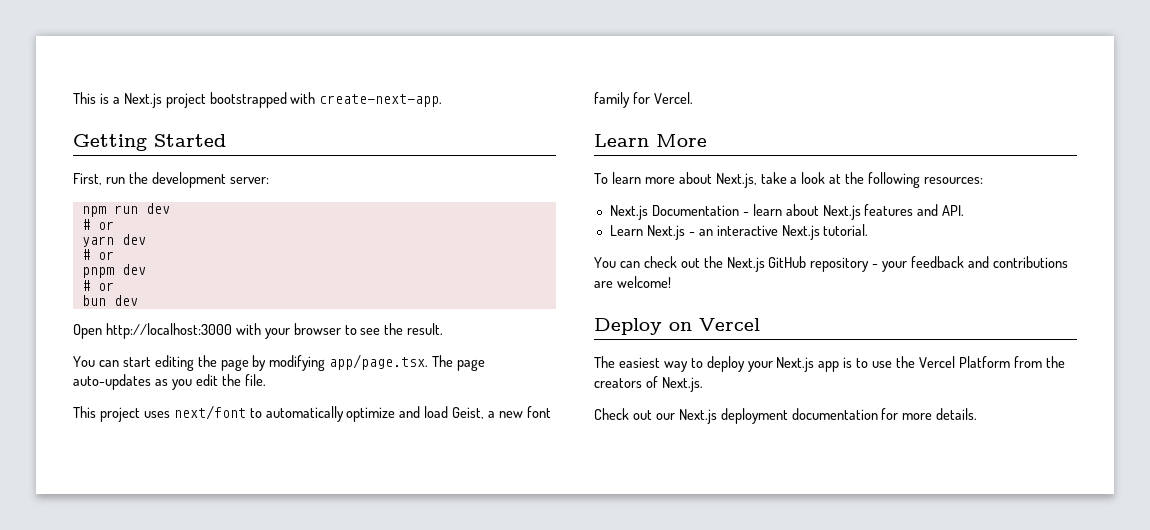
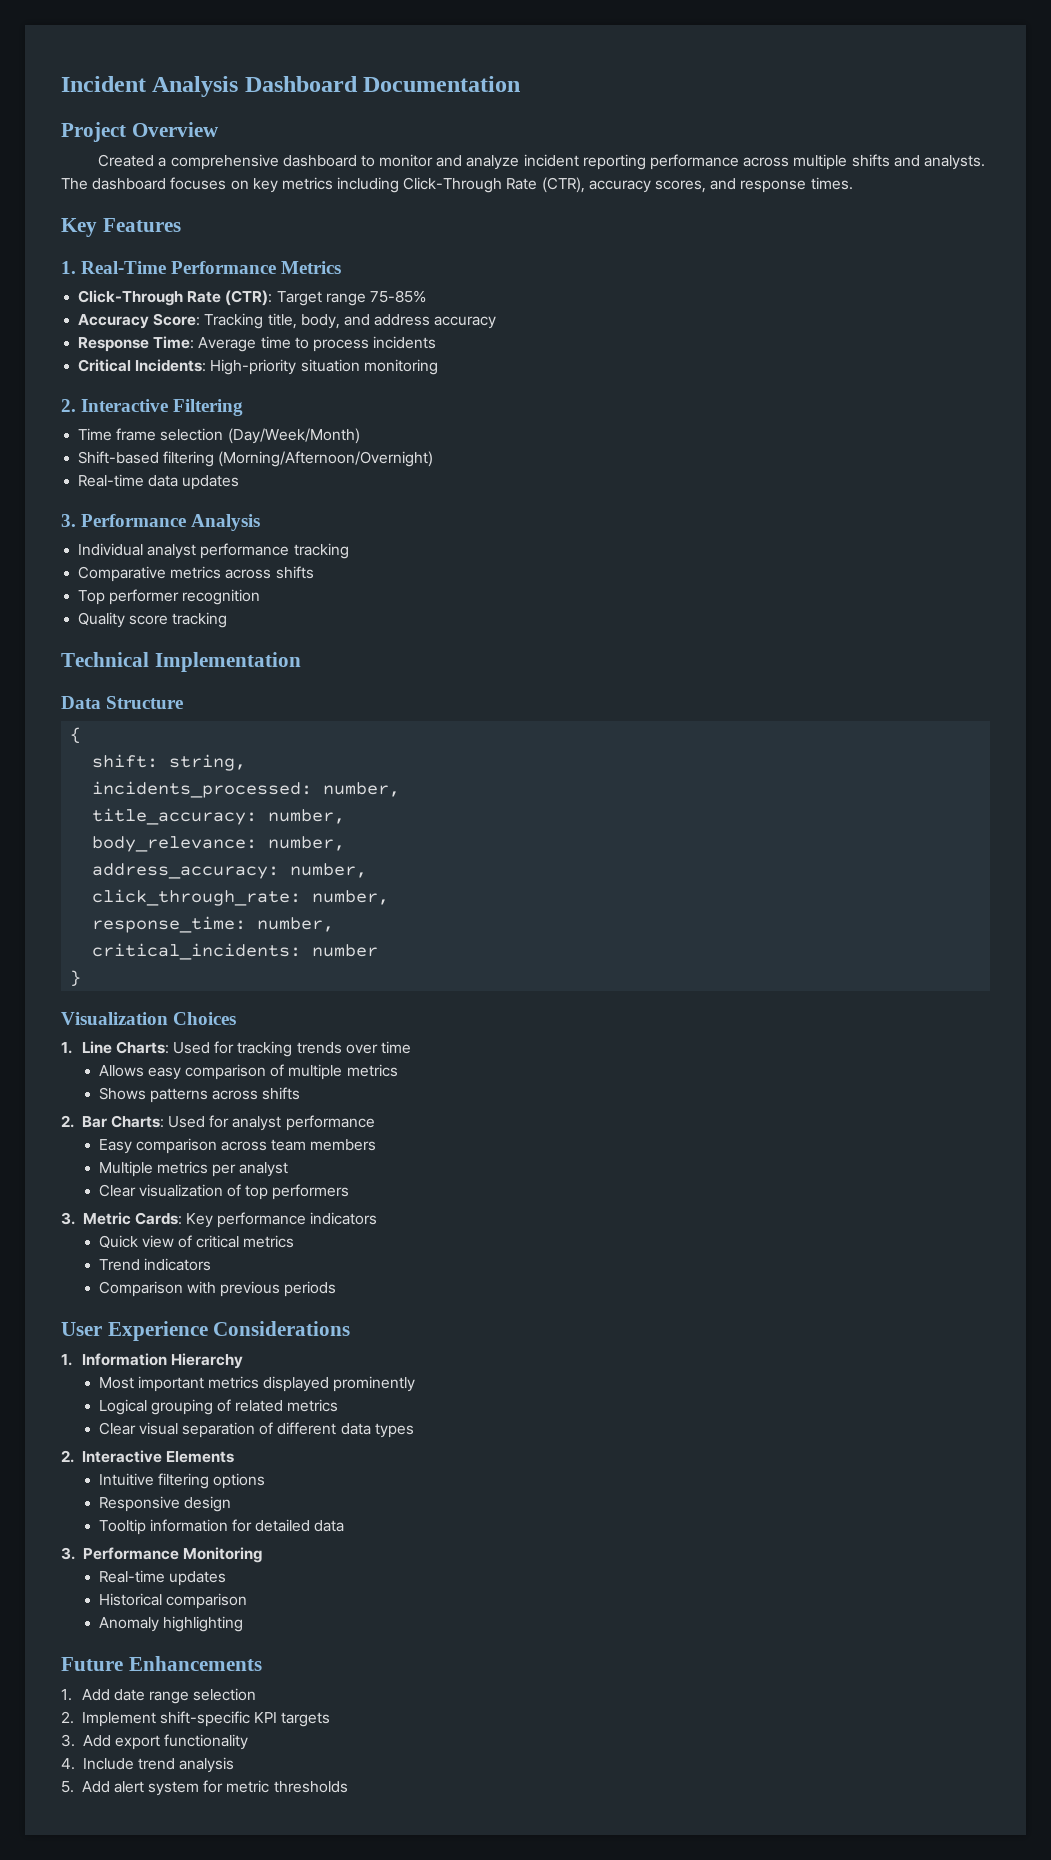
[73,92,443,108] [73,134,226,151] [73,172,269,188] [81,203,170,217] [81,219,114,230] [81,234,146,247] [81,249,114,260] [81,264,146,278] [81,280,114,291] [81,295,138,306] [73,323,444,339] [73,354,486,371] [73,374,266,390] [73,405,551,422] [594,92,693,108] [594,134,707,147] [594,172,984,188] [609,204,965,220] [609,224,869,240] [594,256,1068,272] [594,276,671,288] [594,318,760,335] [594,356,1065,372] [594,376,703,392] [594,408,978,424] This is a Next.js project bootstrapped with create-next-app. // Getting Started // First, run the development server: // npm run dev // # or // yarn dev // # or // pnpm dev // # or // bun dev // Open http://localhost:3000 with your browser to see the result. // You can start editing the page by modifying app/page.tsx. The page auto-updates as you edit the file. // This project uses next/font to automatically optimize and load Geist, a new font family for Vercel. // Learn More // To learn more about Next.js, take a look at the following resources: // Next.js Documentation - learn about Next.js features and API. // Learn Next.js - an interactive Next.js tutorial. // You can check out the Next.js GitHub repository - your feedback and contributions are welcome! // Deploy on Vercel // The easiest way to deploy your Next.js app is to use the Vercel Platform from the creators of Next.js. // Check out our Next.js deployment documentation for more details. -> [61,76,521,97] [61,122,219,142] [98,154,985,170] [61,177,853,193] [61,218,181,237] [61,261,342,274] [78,290,426,306] [78,313,497,329] [78,336,437,352] [78,359,438,375] [61,399,244,416] [78,428,360,444] [78,451,434,467] [78,474,240,490] [61,514,261,531] [78,543,349,559] [78,566,314,582] [78,589,261,605] [78,612,228,628] [61,652,301,672] [61,696,184,709] [70,727,82,744] [92,754,247,771] [92,781,401,798] [92,808,346,825] [92,836,346,852] [92,863,368,879] [92,889,390,906] [92,916,335,933] [92,943,379,960] [70,970,82,987] [61,1012,237,1025] [61,1041,411,1057] [98,1064,398,1080] [98,1087,301,1103] [61,1115,375,1131] [98,1138,377,1154] [98,1161,289,1177] [98,1184,350,1200] [61,1212,378,1228] [98,1235,295,1249] [98,1258,211,1271] [98,1281,337,1297] [61,1321,351,1341] [61,1353,243,1369] [98,1376,416,1392] [98,1399,339,1415] [98,1422,414,1438] [61,1450,234,1463] [98,1473,266,1489] [98,1496,231,1512] [98,1519,345,1535] [61,1547,262,1563] [98,1570,226,1586] [98,1593,247,1609] [98,1616,243,1632] [61,1656,262,1671] [61,1688,257,1704] [61,1711,331,1727] [61,1734,249,1750] [61,1757,235,1773] [61,1780,348,1796] Incident Analysis Dashboard Documentation // Project Overview // Created a comprehensive dashboard to monitor and analyze incident reporting performance across multiple shifts and analysts. The dashboard focuses on key metrics including Click-Through Rate (CTR), accuracy scores, and response times. // Key Features // 1. Real-Time Performance Metrics // Click-Through Rate (CTR): Target range 75-85% // Accuracy Score: Tracking title, body, and address accuracy // Response Time: Average time to process incidents // Critical Incidents: High-priority situation monitoring // 2. Interactive Filtering // Time frame selection (Day/Week/Month) // Shift-based filtering (Morning/Afternoon/Overnight) // Real-time data updates // 3. Performance Analysis // Individual analyst performance tracking // Comparative metrics across shifts // Top performer recognition // Quality score tracking // Technical Implementation // Data Structure // { // shift: string, // incidents_processed: number, // title_accuracy: number, // body_relevance: number, // address_accuracy: number, // click_through_rate: number, // response_time: number, // critical_incidents: number // } // Visualization Choices // 1. Line Charts: Used for tracking trends over time // Allows easy comparison of multiple metrics // Shows patterns across shifts // 2. Bar Charts: Used for analyst performance // Easy comparison across team members // Multiple metrics per analyst // Clear visualization of top performers // 3. Metric Cards: Key performance indicators // Quick view of critical metrics // Trend indicators // Comparison with previous periods // User Experience Considerations // 1. Information Hierarchy // Most important metrics displayed prominently // Logical grouping of related metrics // Clear visual separation of different data types // 2. Interactive Elements // Intuitive filtering options // Responsive design // Tooltip information for detailed data // 3. Performance Monitoring // Real-time updates // Historical comparison // Anomaly highlighting // Future Enhancements // 1. Add date range selection // 2. Implement shift-specific KPI targets // 3. Add export functionality // 4. Include trend analysis // 5. Add alert system for metric thresholds

